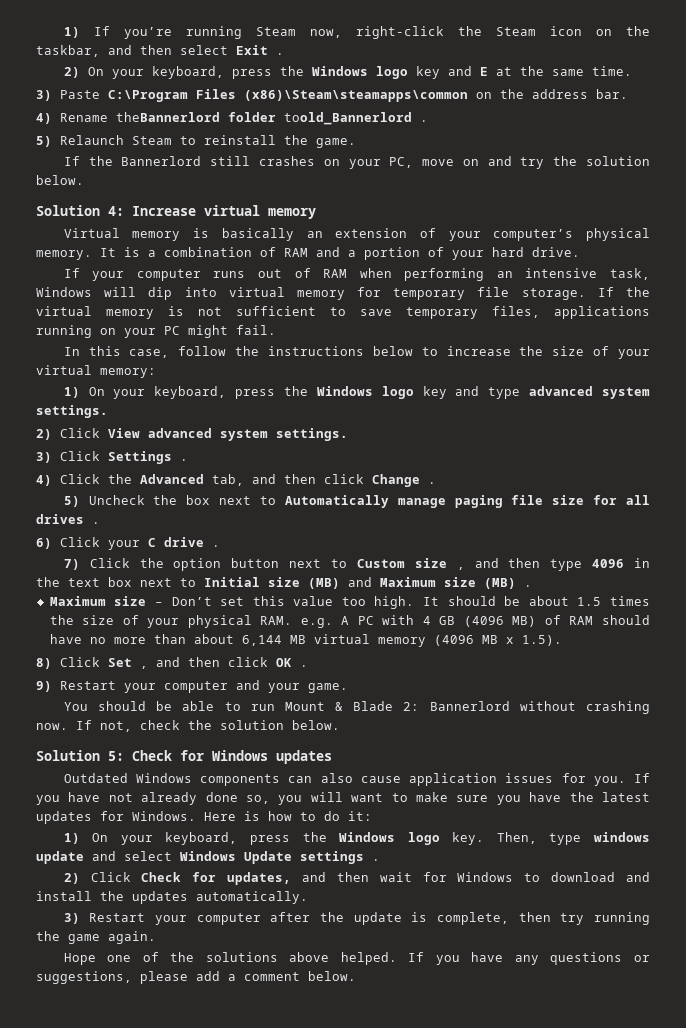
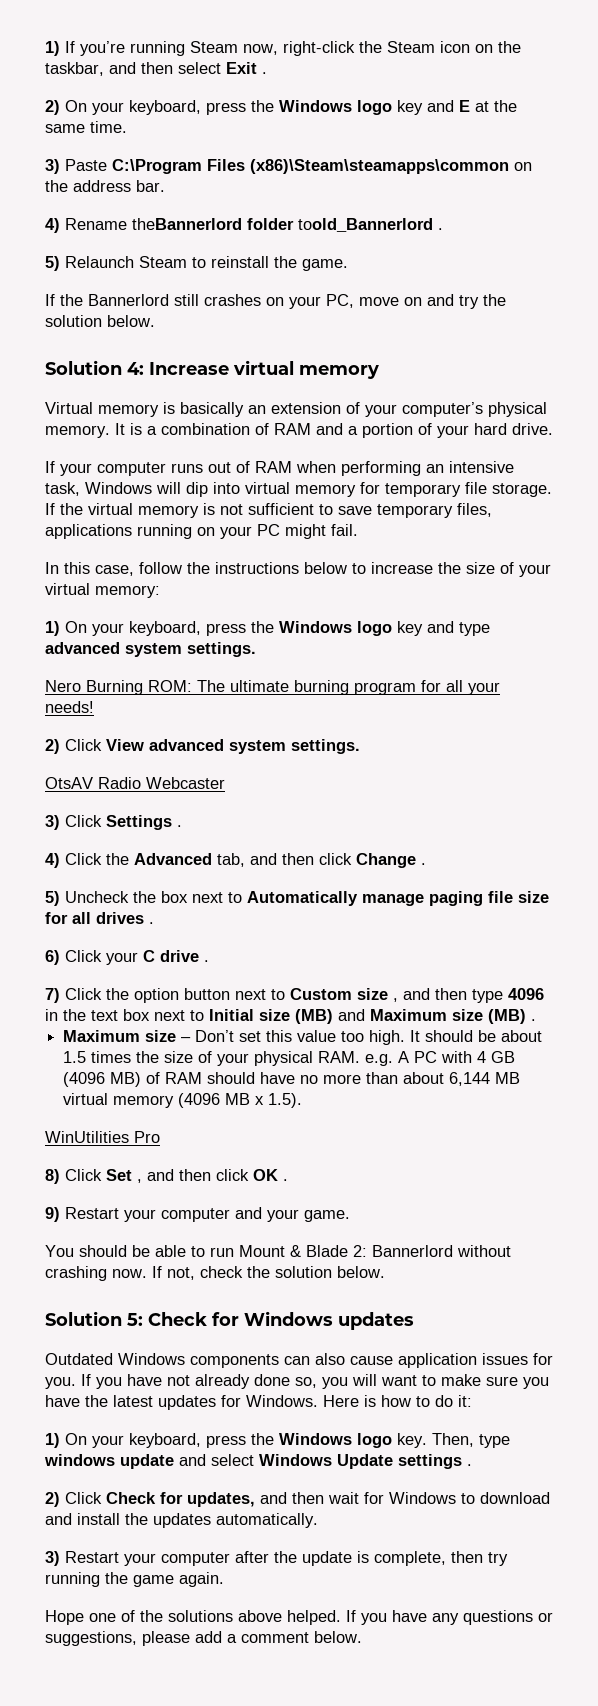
(108, 411) none -> [45,680,500,695] [45,701,94,713] // Nero Burning ROM: The ultimate burning program for all your needs!
(348, 434) none -> [45,777,225,789] // OtsAV Radio Webcaster
(562, 640) none -> [45,1131,160,1143] // WinUtilities Pro

